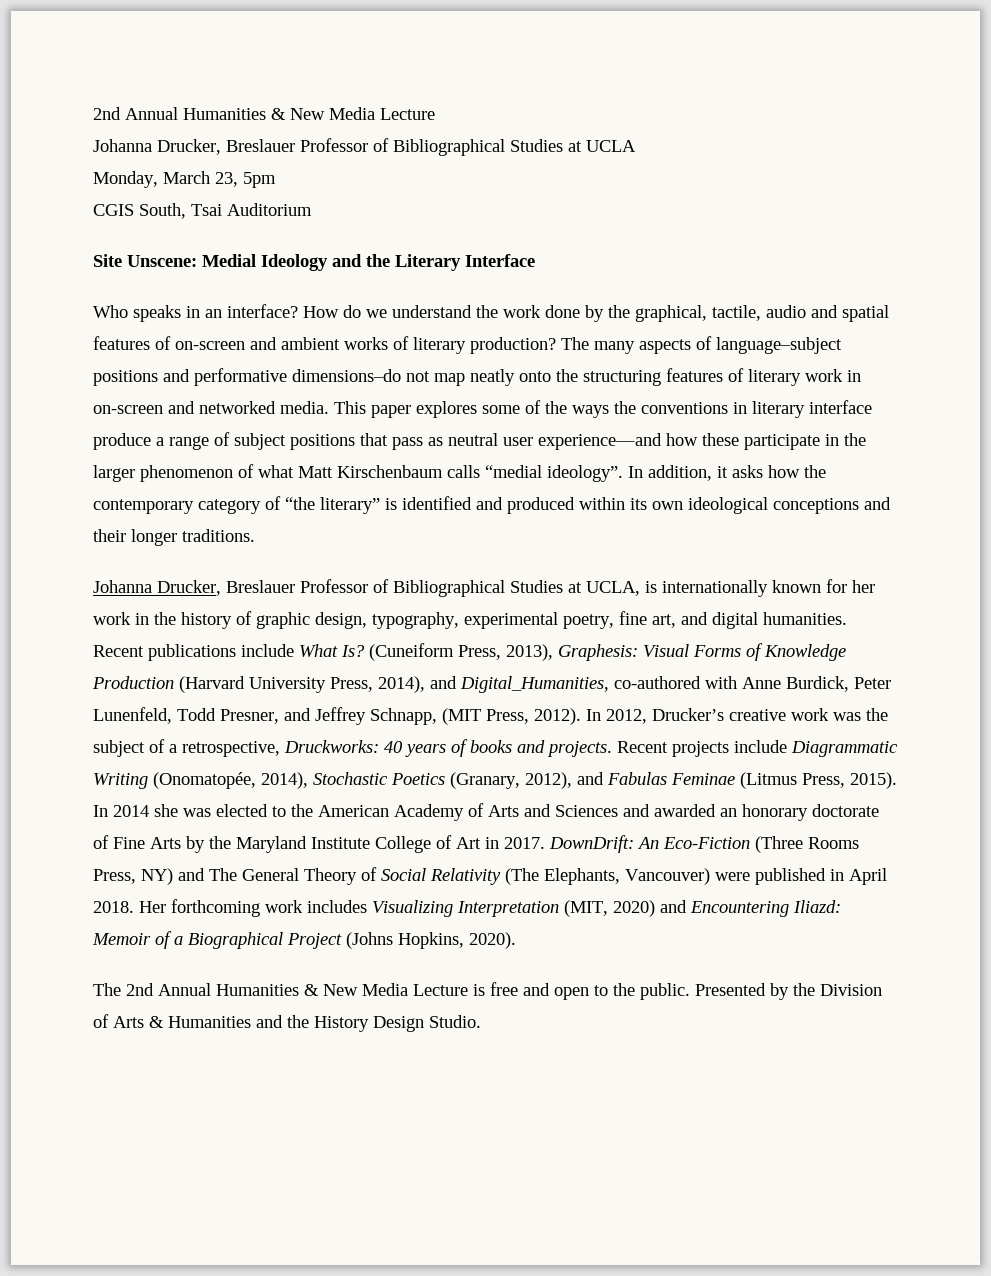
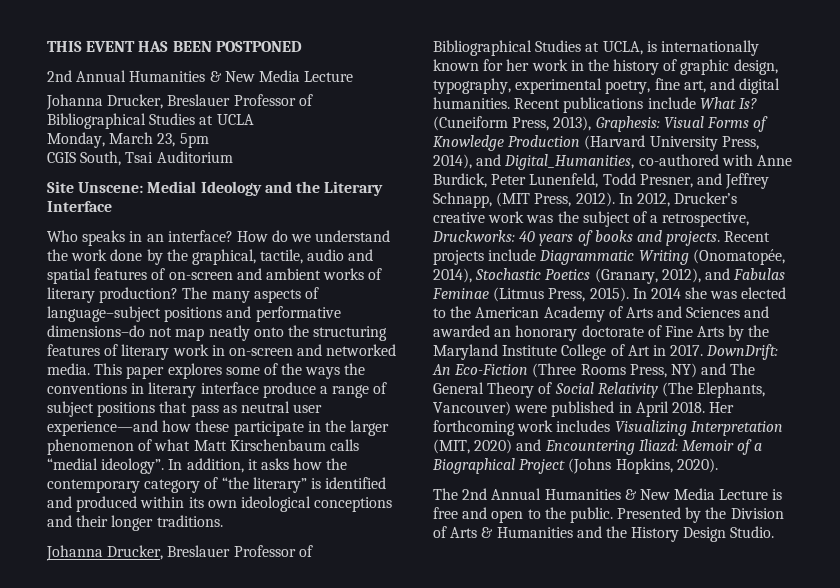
(93, 113) none -> [47,41,302,52] THIS EVENT HAS BEEN POSTPONED //

